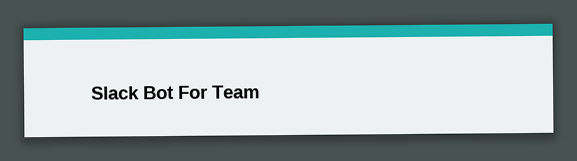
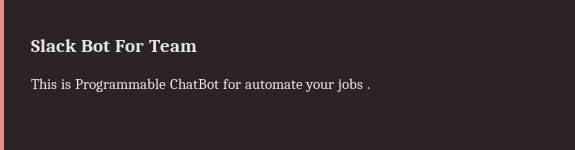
(260, 92) none -> [31,78,371,92] // This is Programmable ChatBot for automate your jobs .

